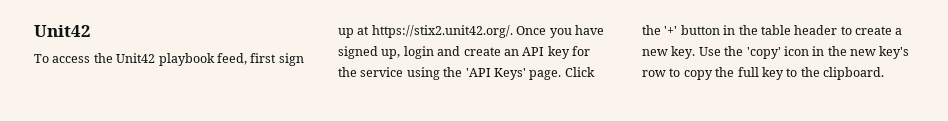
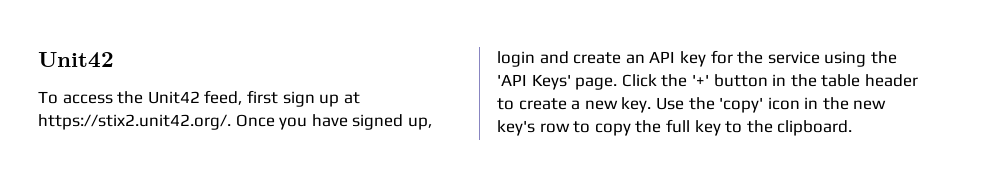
[158,53,215,66] playbook -> (200, 97) none

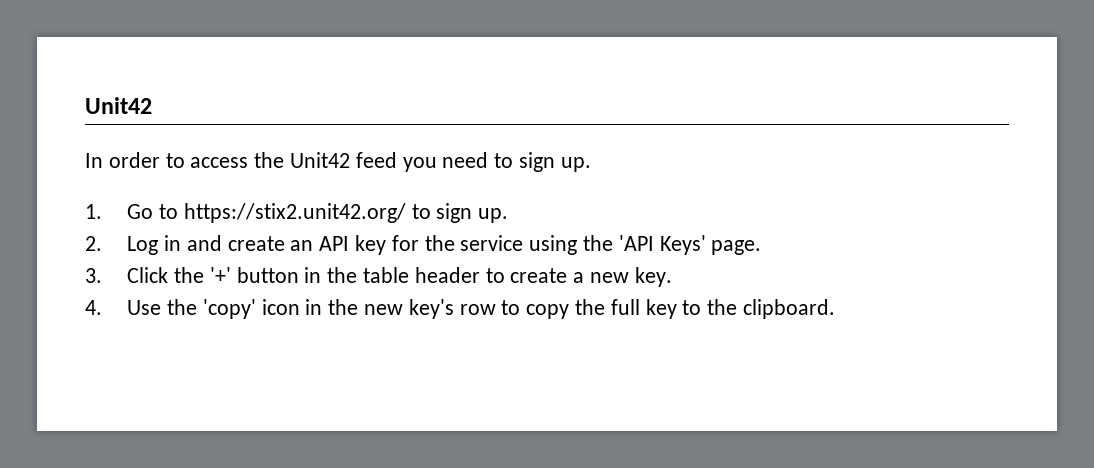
[38,90,360,107] [38,114,432,130] [497,51,535,67] To access the Unit42 feed, first sign up at https://stix2.unit42.org/. Once you have signed up, login -> [85,152,591,172] [85,203,509,223] [85,235,182,255] In order to access the Unit42 feed you need to sign up. // 1. Go to https://stix2.unit42.org/ to sign up. // 2. Log in
(618, 83) none -> [85,268,102,283] // 3.
(652, 105) none -> [85,300,102,315] // 4.

